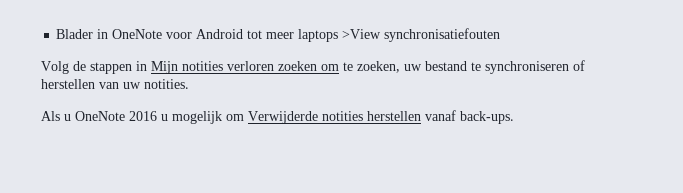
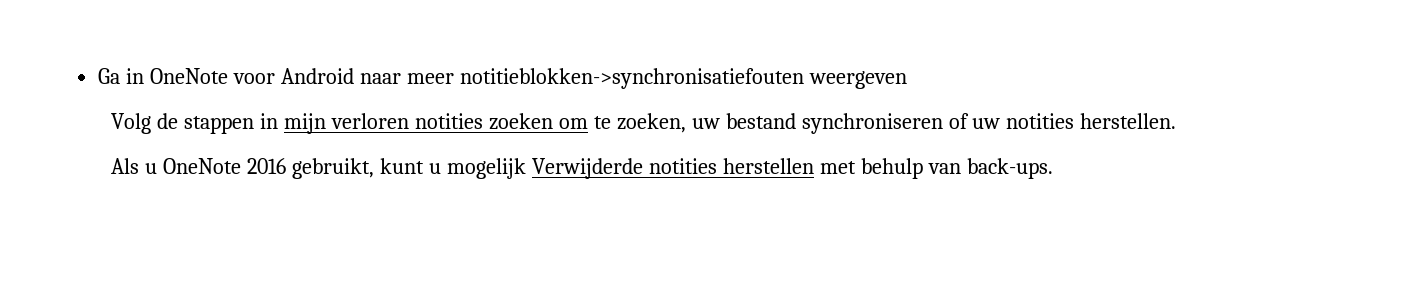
[56,29,94,39] Blader -> [98,68,121,84] Ga
[247,28,501,42] tot meer laptops >View synchronisatiefouten -> [359,68,907,89] naar meer notitieblokken->synchronisatiefouten weergeven
[151,61,274,74] Mijn notities verloren -> [284,113,483,134] mijn verloren notities
[471,62,481,71] te -> (796, 121) none
[41,79,189,89] herstellen van uw notities. -> [972,113,1177,129] uw notities herstellen.
(157, 116) none -> [292,158,425,179] gebruikt, kunt
[226,114,244,121] om -> (526, 168) none
[425,110,456,121] vanaf -> [819,158,961,179] met behulp van

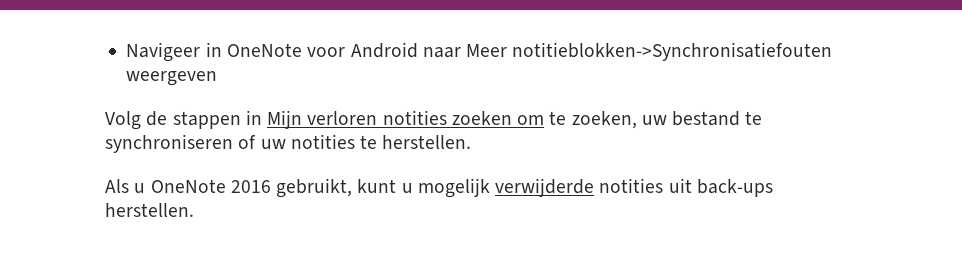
[98,68,121,84] Ga -> [126,42,201,62] Navigeer
[406,68,804,89] meer notitieblokken->synchronisatiefouten -> [466,42,833,61] Meer notitieblokken->Synchronisatiefouten
[284,113,327,134] mijn -> [267,110,303,129] Mijn
(796, 121) none -> [745,111,763,125] te
(1075, 121) none -> [360,135,378,149] te
[531,158,1053,179] Verwijderde notities herstellen met behulp van back-ups. -> [495,178,773,197] [105,203,194,217] verwijderde notities uit back-ups herstellen.

